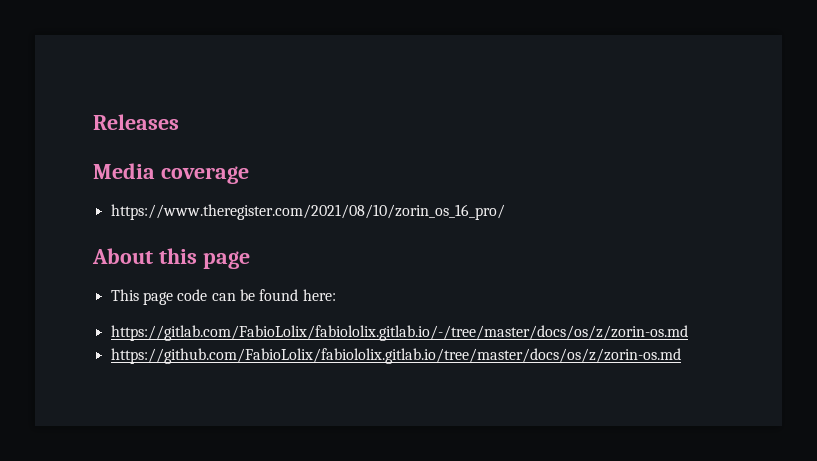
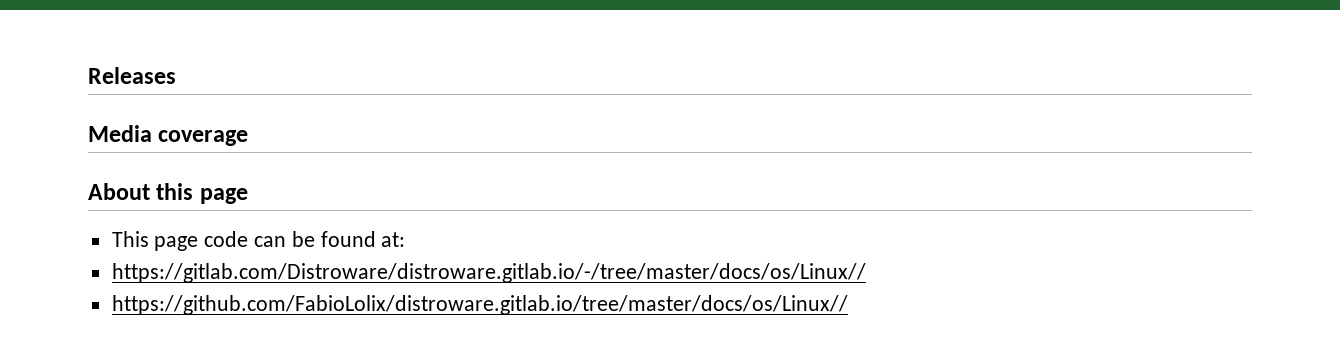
[110,204,505,220] // https://www.theregister.com/2021/08/10/zorin_os_16_pro/ -> (249, 138) none
[302,289,336,301] [110,325,688,341] [110,348,681,364] here: // https://gitlab.com/FabioLolix/fabiololix.gitlab.io/-/tree/master/docs/os/z/zorin-os.md // https://github.com/FabioLolix/fabiololix.gitlab.io/tree/master/docs/os/z/zorin-os.md -> [381,232,406,247] [111,263,866,283] [111,295,848,315] at: // https://gitlab.com/Distroware/distroware.gitlab.io/-/tree/master/docs/os/Linux// // https://github.com/FabioLolix/distroware.gitlab.io/tree/master/docs/os/Linux//

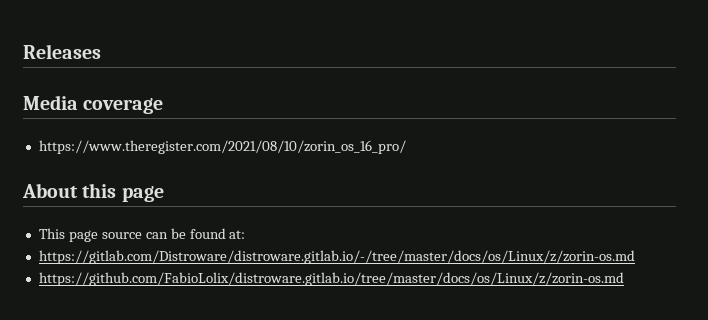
(249, 138) none -> [38,140,406,154] // https://www.theregister.com/2021/08/10/zorin_os_16_pro/
[204,231,249,247] code -> [101,232,142,239] source
[111,263,866,283] [111,295,848,315] https://gitlab.com/Distroware/distroware.gitlab.io/-/tree/master/docs/os/Linux// // https://github.com/FabioLolix/distroware.gitlab.io/tree/master/docs/os/Linux// -> [38,250,635,264] [38,272,624,286] https://gitlab.com/Distroware/distroware.gitlab.io/-/tree/master/docs/os/Linux/z/zorin-os.md // https://github.com/FabioLolix/distroware.gitlab.io/tree/master/docs/os/Linux/z/zorin-os.md

